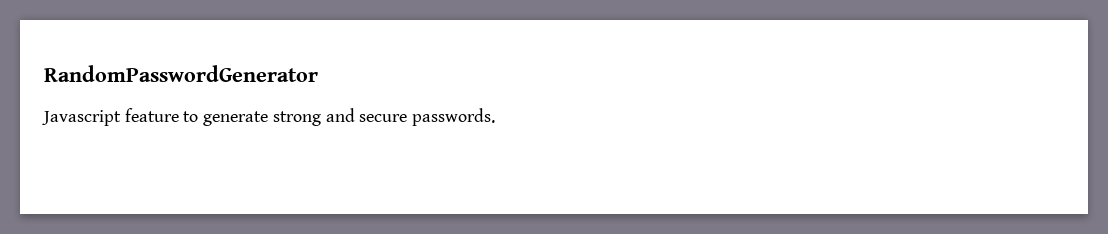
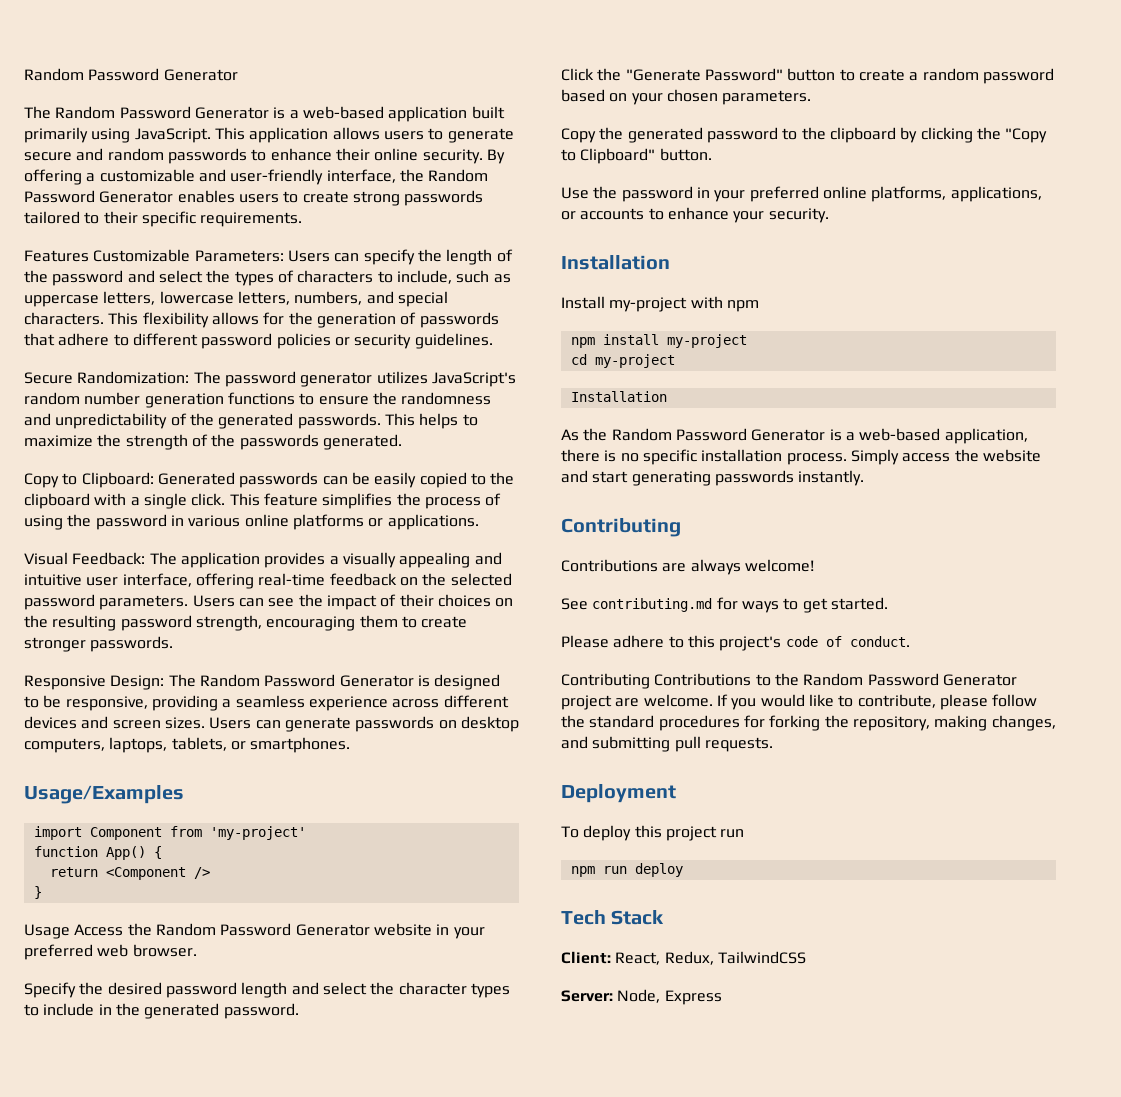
[44,65,318,82] [42,108,496,126] RandomPasswordGenerator // Javascript feature to generate strong and secure passwords. -> [24,68,238,81] [24,106,505,122] [24,127,514,143] [24,148,505,164] [24,169,489,185] [24,190,484,206] [24,211,303,227] [24,249,513,265] [24,270,511,286] [24,291,448,307] [24,312,499,328] [24,333,493,349] [24,371,516,387] [24,392,492,408] [24,413,478,429] [24,434,402,450] [24,472,515,488] [24,493,502,509] [24,514,479,530] [24,552,502,568] [24,573,512,589] [24,594,514,610] [24,615,468,631] [24,636,174,652] [24,674,501,690] [24,695,509,711] [24,716,519,732] [24,737,351,753] [24,785,184,804] [33,826,306,840] [33,846,162,860] [49,867,210,880] [33,886,42,899] [24,923,485,939] [24,944,197,960] [24,982,510,998] [24,1003,299,1019] [561,68,1054,84] [561,89,812,105] [561,127,1048,143] [561,148,712,164] [561,186,1042,202] [561,207,829,223] [561,255,670,270] [561,296,759,312] [570,334,747,348] [570,354,675,368] [570,391,667,402] [561,428,1028,444] [561,449,1041,465] [561,470,865,486] [561,518,681,537] [561,559,814,575] [561,597,888,613] [561,635,910,651] [561,673,1017,689] [561,694,1038,710] [561,715,1056,731] [561,736,773,752] [561,784,676,803] [561,825,745,841] [570,863,683,877] [561,910,665,925] [561,951,806,965] [561,989,722,1005] Random Password Generator // The Random Password Generator is a web-based application built primarily using JavaScript. This application allows users to generate secure and random passwords to enhance their online security. By offering a customizable and user-friendly interface, the Random Password Generator enables users to create strong passwords tailored to their specific requirements. // Features Customizable Parameters: Users can specify the length of the password and select the types of characters to include, such as uppercase letters, lowercase letters, numbers, and special characters. This flexibility allows for the generation of passwords that adhere to different password policies or security guidelines. // Secure Randomization: The password generator utilizes JavaScript's random number generation functions to ensure the randomness and unpredictability of the generated passwords. This helps to maximize the strength of the passwords generated. // Copy to Clipboard: Generated passwords can be easily copied to the clipboard with a single click. This feature simplifies the process of using the password in various online platforms or applications. // Visual Feedback: The application provides a visually appealing and intuitive user interface, offering real-time feedback on the selected password parameters. Users can see the impact of their choices on the resulting password strength, encouraging them to create stronger passwords. // Responsive Design: The Random Password Generator is designed to be responsive, providing a seamless experience across different devices and screen sizes. Users can generate passwords on desktop computers, laptops, tablets, or smartphones. // Usage/Examples // import Component from 'my-project' // function App() { // return <Component /> // } // Usage Access the Random Password Generator website in your preferred web browser. // Specify the desired password length and select the character types to include in the generated password. // Click the "Generate Password" button to create a random password based on your chosen parameters. // Copy the generated password to the clipboard by clicking the "Copy to Clipboard" button. // Use the password in your preferred online platforms, applications, or accounts to enhance your security. // Installation // Install my-project with npm // npm install my-project // cd my-project // Installation // As the Random Password Generator is a web-based application, there is no specific installation process. Simply access the website and start generating passwords instantly. // Contributing // Contributions are always welcome! // See contributing.md for ways to get started. // Please adhere to this project's code of conduct. // Contributing Contributions to the Random Password Generator project are welcome. If you would like to contribute, please follow the standard procedures for forking the repository, making changes, and submitting pull requests. // Deployment // To deploy this project run // npm run deploy // Tech Stack // Client: React, Redux, TailwindCSS // Server: Node, Express

